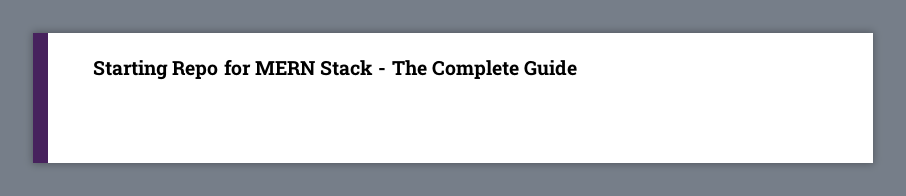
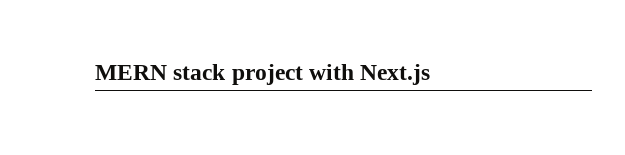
[93,59,578,80] Starting Repo for MERN Stack - The Complete Guide -> [95,64,431,85] MERN stack project with Next.js

